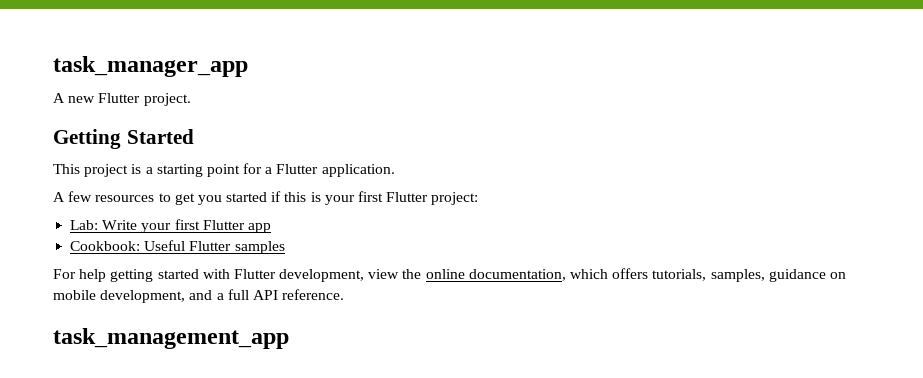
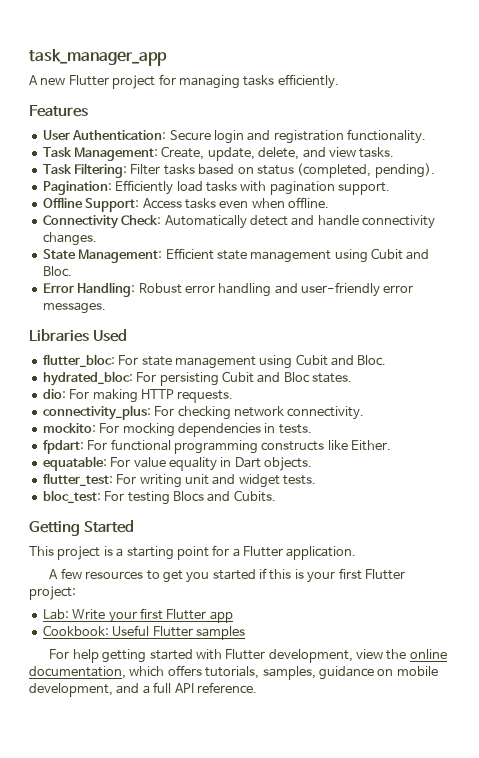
[143,93,191,106] project. -> [112,74,339,89] [29,105,88,117] [42,129,426,144] [42,146,395,161] [42,163,435,178] [42,180,390,195] [42,197,329,212] [42,215,435,229] [42,232,97,246] [42,248,430,263] [42,266,72,277] [42,282,414,297] [42,302,106,314] [29,329,127,342] [42,354,387,369] [42,371,352,386] [42,389,234,403] [42,405,365,420] [42,423,312,437] [42,439,391,454] [42,456,312,471] [42,473,316,488] [42,490,276,505] project for managing tasks efficiently. // Features // User Authentication: Secure login and registration functionality. // Task Management: Create, update, delete, and view tasks. // Task Filtering: Filter tasks based on status (completed, pending). // Pagination: Efficiently load tasks with pagination support. // Offline Support: Access tasks even when offline. // Connectivity Check: Automatically detect and handle connectivity changes. // State Management: Efficient state management using Cubit and Bloc. // Error Handling: Robust error handling and user-friendly error messages. // Libraries Used // flutter_bloc: For state management using Cubit and Bloc. // hydrated_bloc: For persisting Cubit and Bloc states. // dio: For making HTTP requests. // connectivity_plus: For checking network connectivity. // mockito: For mocking dependencies in tests. // fpdart: For functional programming constructs like Either. // equatable: For value equality in Dart objects. // flutter_test: For writing unit and widget tests. // bloc_test: For testing Blocs and Cubits.
[53,328,289,349] // task_management_app -> (257, 688) none

